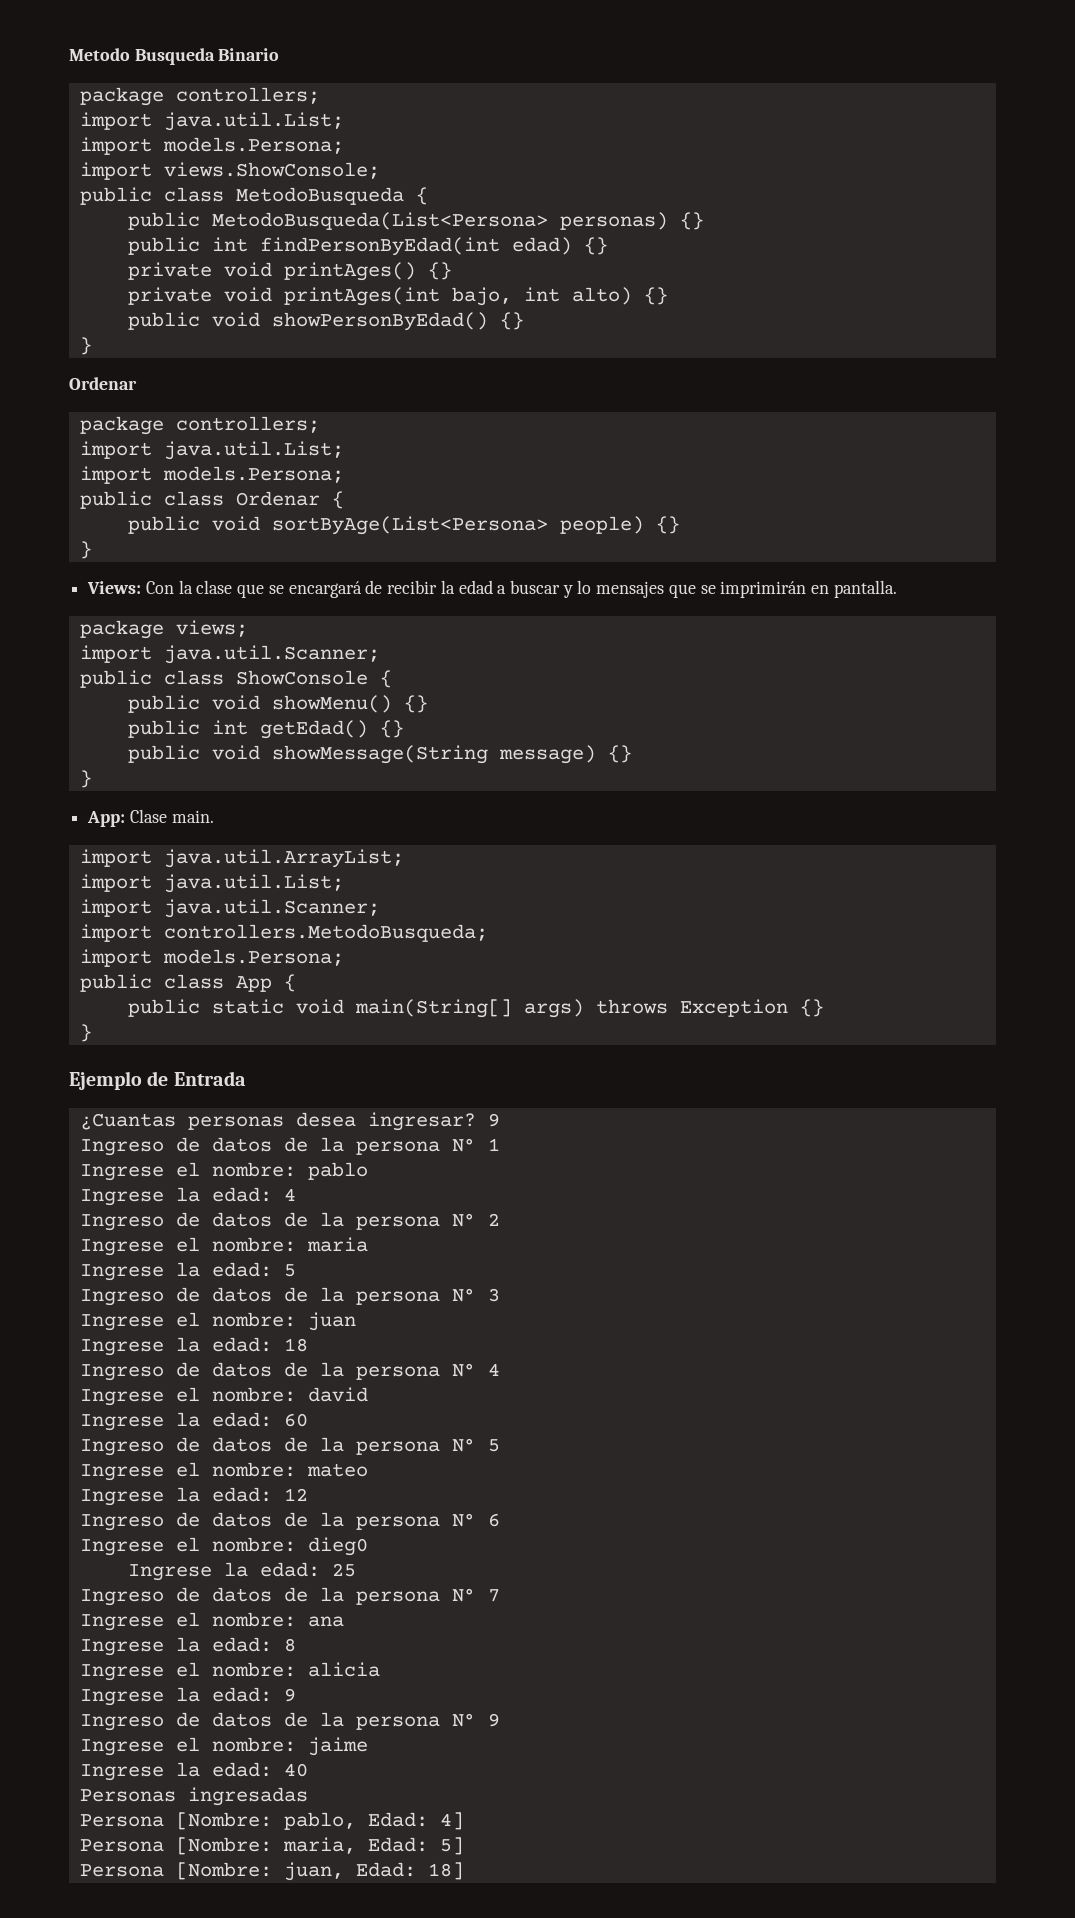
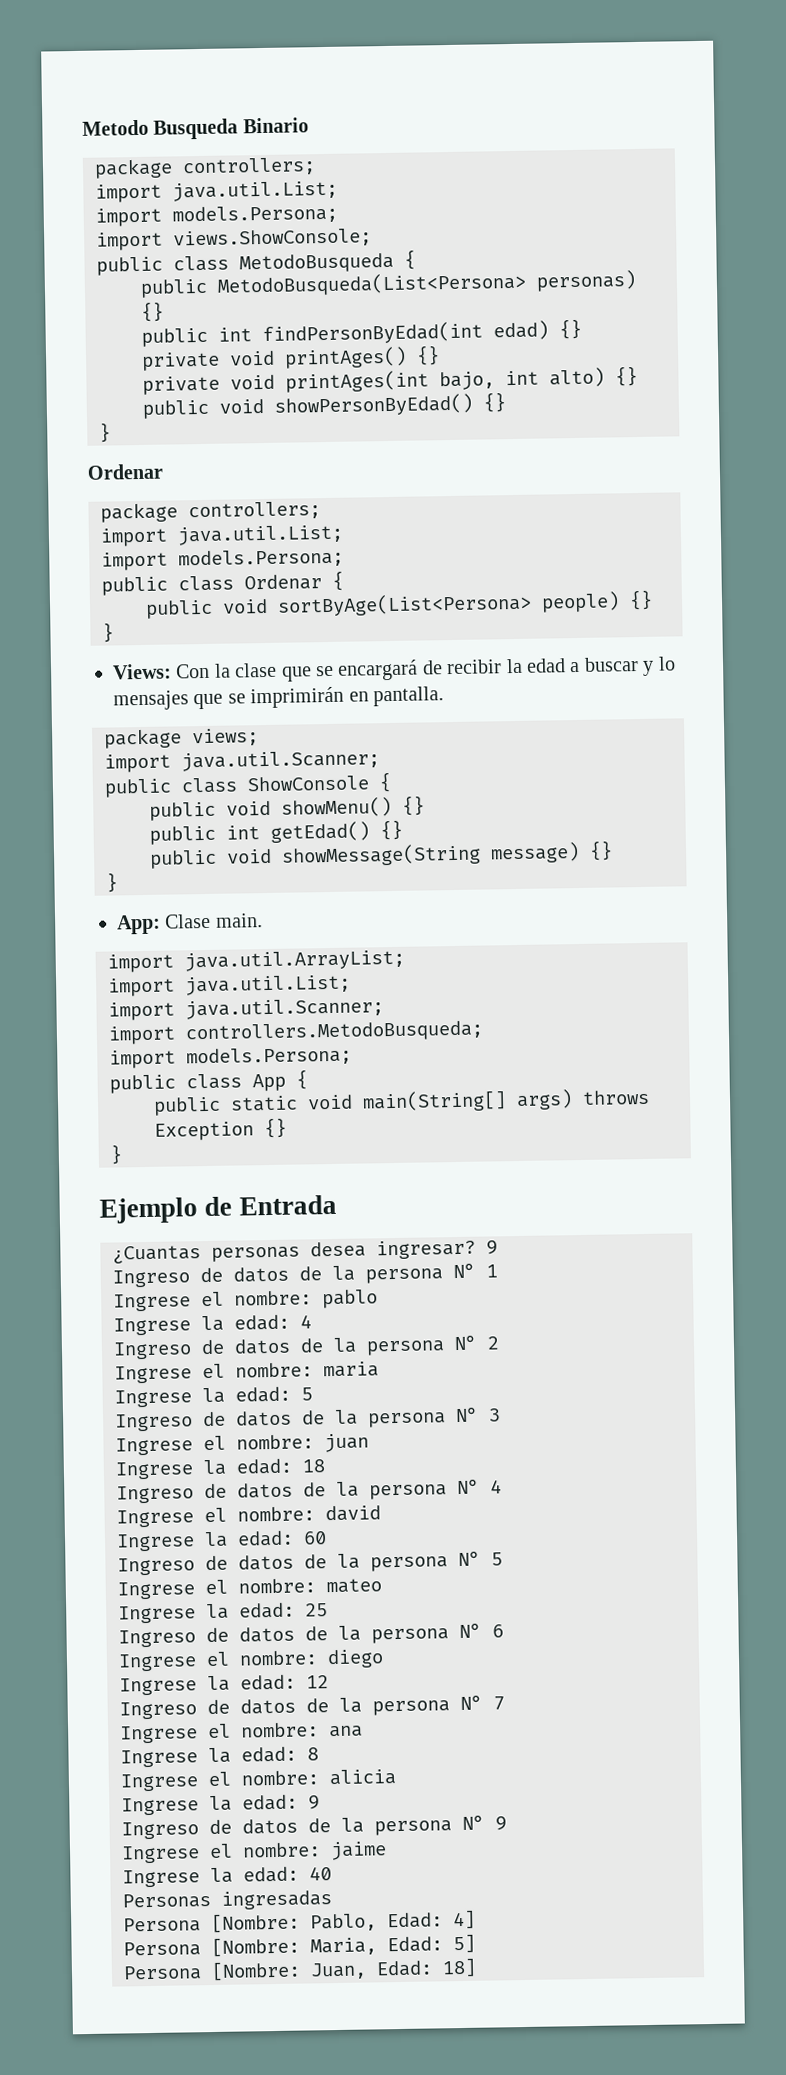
[283,1488,308,1501] 12 -> [305,1603,328,1617] 25
[307,1537,368,1556] [127,1562,356,1581] dieg0 // Ingrese la edad: 25 -> [327,1649,384,1669] [119,1674,329,1696] diego // Ingrese la edad: 12
[283,1812,356,1830] pablo, -> [310,1913,377,1932] Pablo,
[282,1837,356,1854] maria, -> [310,1937,377,1956] Maria,
[283,1862,344,1881] juan, -> [310,1962,367,1980] Juan,

